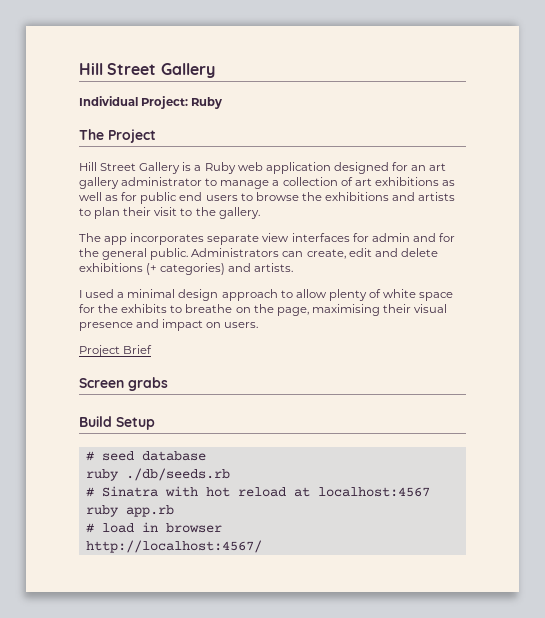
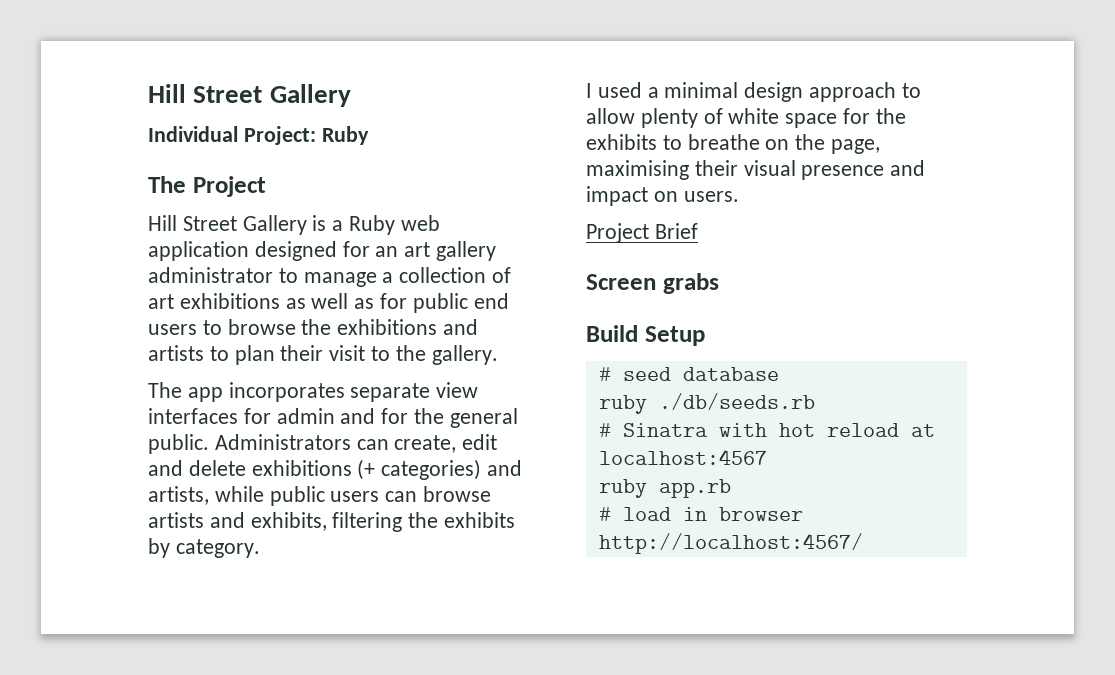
[254,263,294,272] artists. -> [148,486,492,506] [148,512,516,532] [148,538,260,558] artists, while public users can browse artists and exhibits, filtering the exhibits by category.

